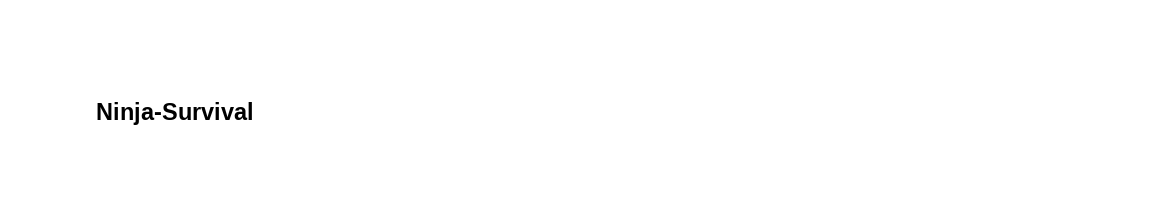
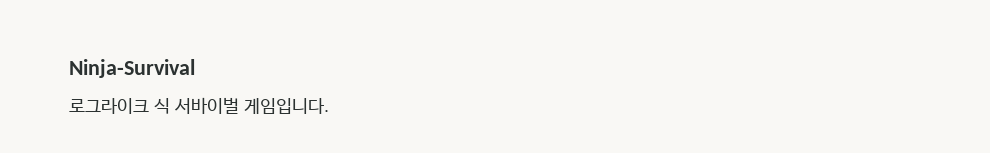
(254, 113) none -> [69,97,329,114] // 로그라이크 식 서바이벌 게임입니다.

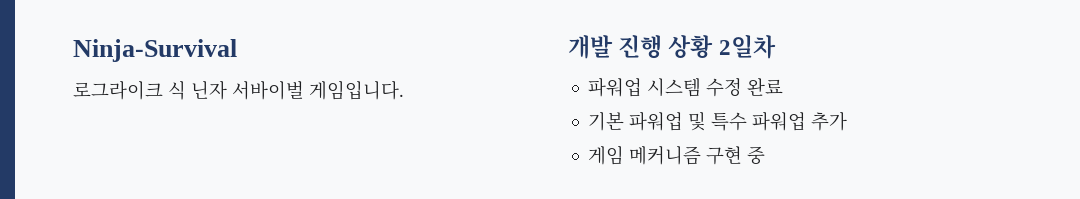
(170, 106) none -> [191,80,227,100] 닌자
(329, 106) none -> [568,34,776,59] [588,77,784,97] [588,111,848,131] [588,145,766,165] // 개발 진행 상황 2일차 // 파워업 시스템 수정 완료 // 기본 파워업 및 특수 파워업 추가 // 게임 메커니즘 구현 중

